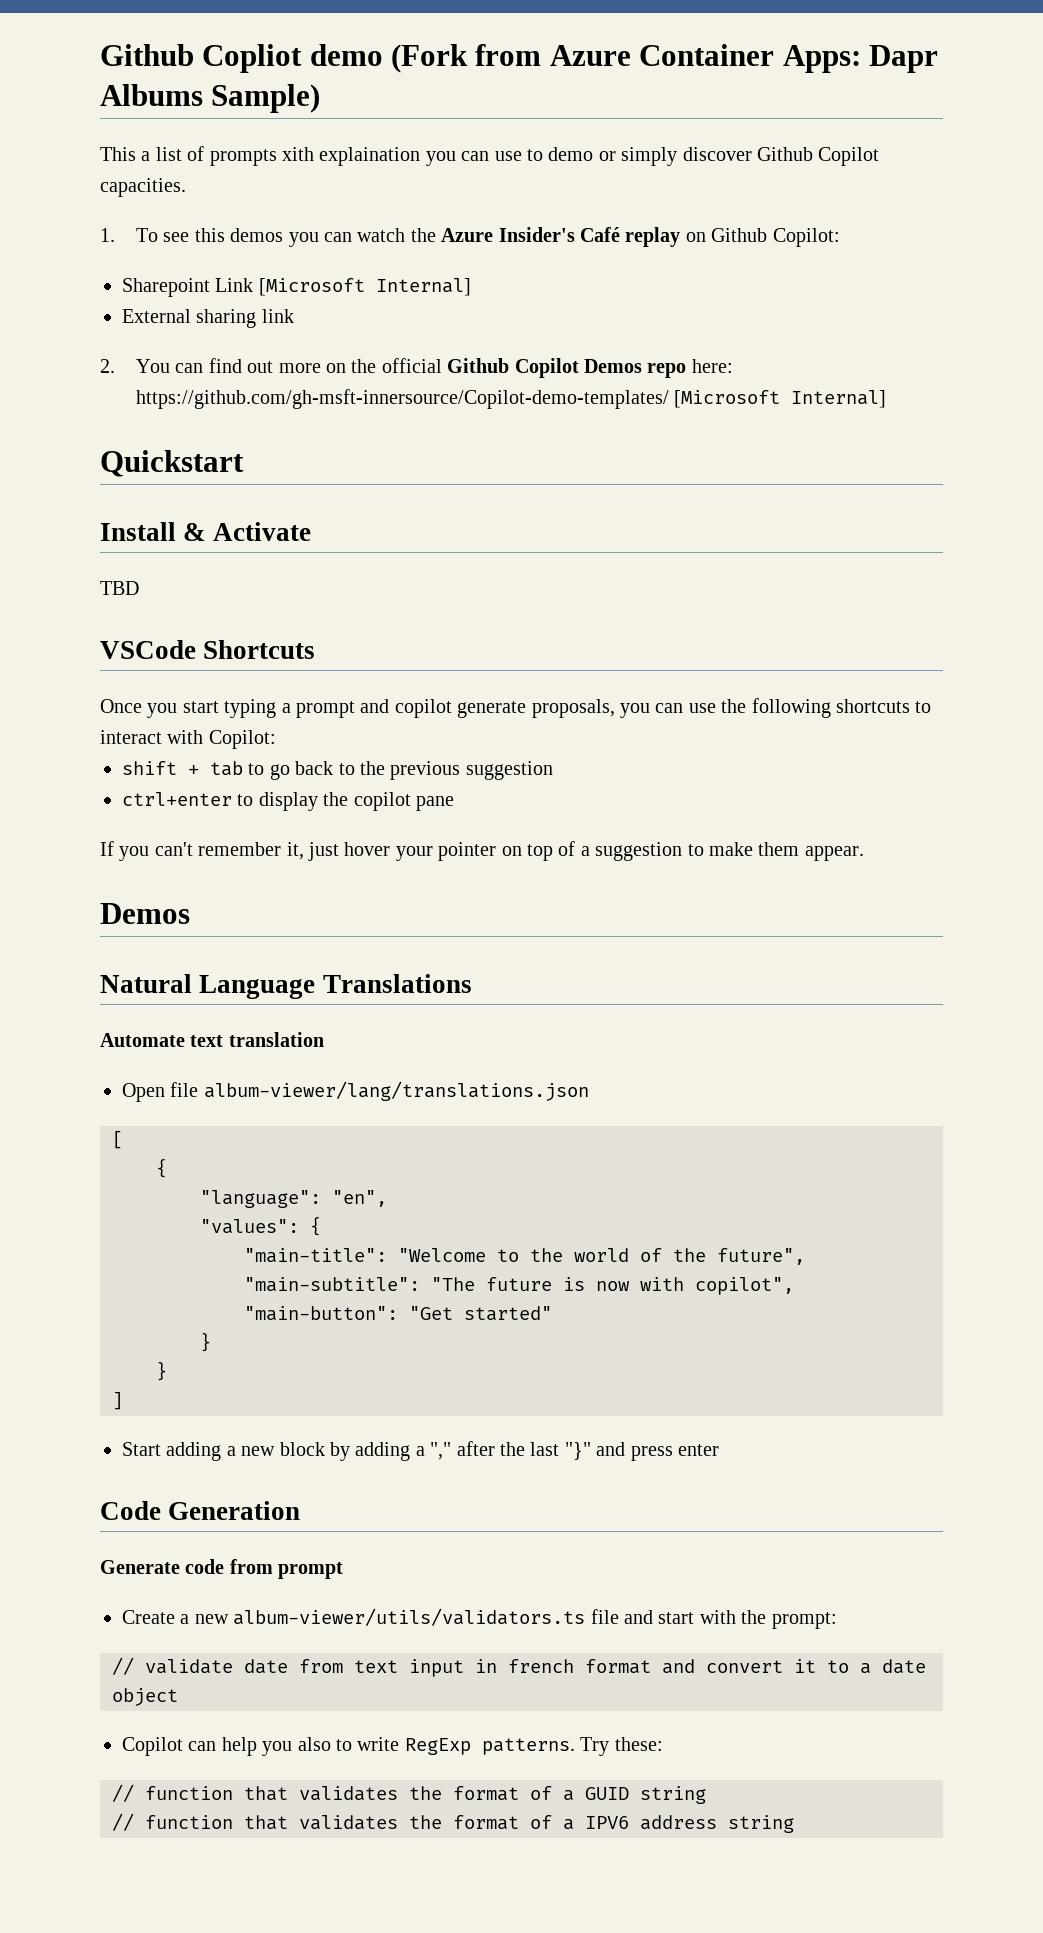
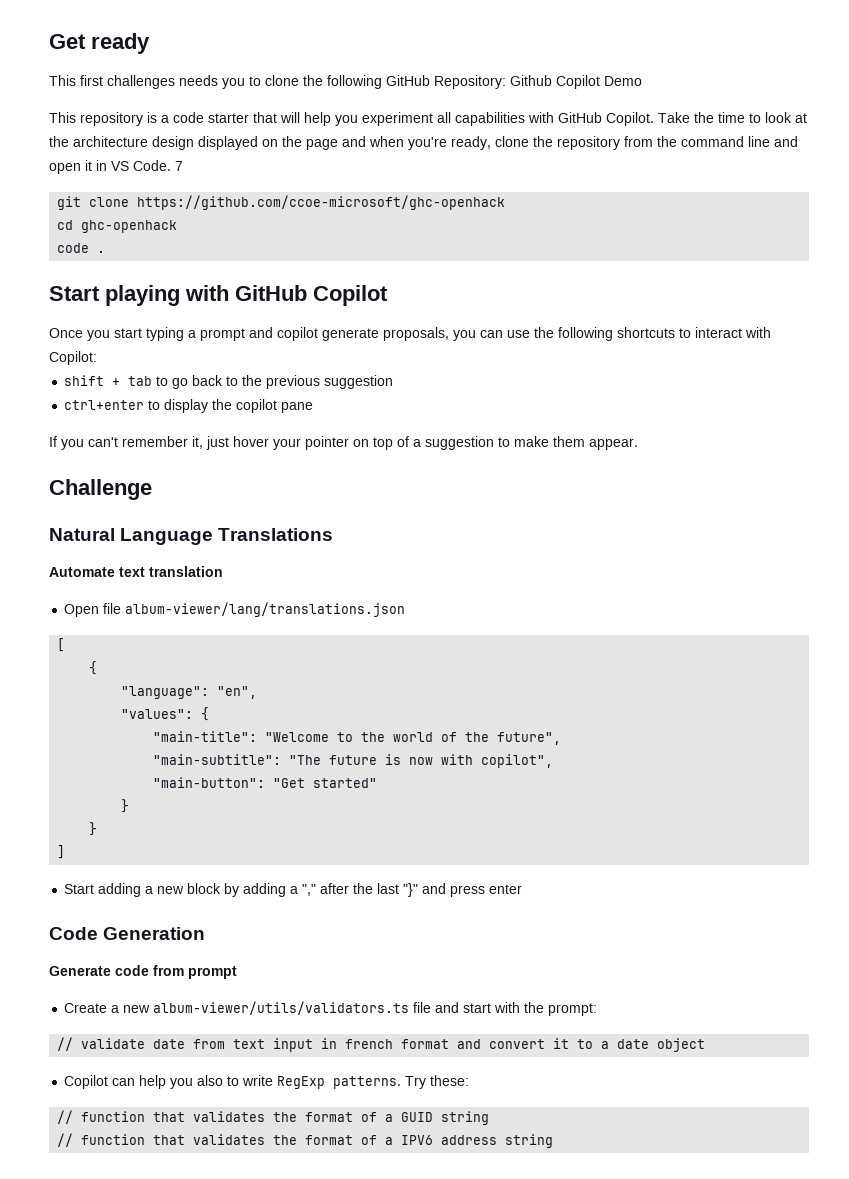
[100,44,938,73] [100,84,321,113] [100,146,880,166] [100,178,186,197] [100,227,840,247] [122,278,471,297] [122,309,294,328] [100,358,733,378] [136,389,887,409] [100,450,244,477] [100,522,311,541] [100,581,139,595] [100,640,316,659] Github Copliot demo (Fork from Azure Container Apps: Dapr Albums Sample) // This a list of prompts xith explaination you can use to demo or simply discover Github Copilot capacities. // 1. To see this demos you can watch the Azure Insider's Café replay on Github Copilot: // Sharepoint Link [Microsoft Internal] // External sharing link // 2. You can find out more on the official Github Copilot Demos repo here: https://github.com/gh-msft-innersource/Copilot-demo-templates/ [Microsoft Internal] // Quickstart // Install & Activate // TBD // VSCode Shortcuts -> [49,33,150,54] [49,75,642,89] [49,112,807,126] [49,136,798,150] [49,160,183,174] [57,195,506,210] [57,220,178,233] [57,243,106,253] [49,285,388,306] Get ready // This first challenges needs you to clone the following GitHub Repository: Github Copilot Demo // This repository is a code starter that will help you experiment all capabilities with GitHub Copilot. Take the time to look at the architecture design displayed on the page and when you're ready, clone the repository from the command line and open it in VS Code. 7 // git clone https://github.com/ccoe-microsoft/ghc-openhack // cd ghc-openhack // code . // Start playing with GitHub Copilot
[100,903,190,924] Demos -> [49,479,152,500] Challenge

